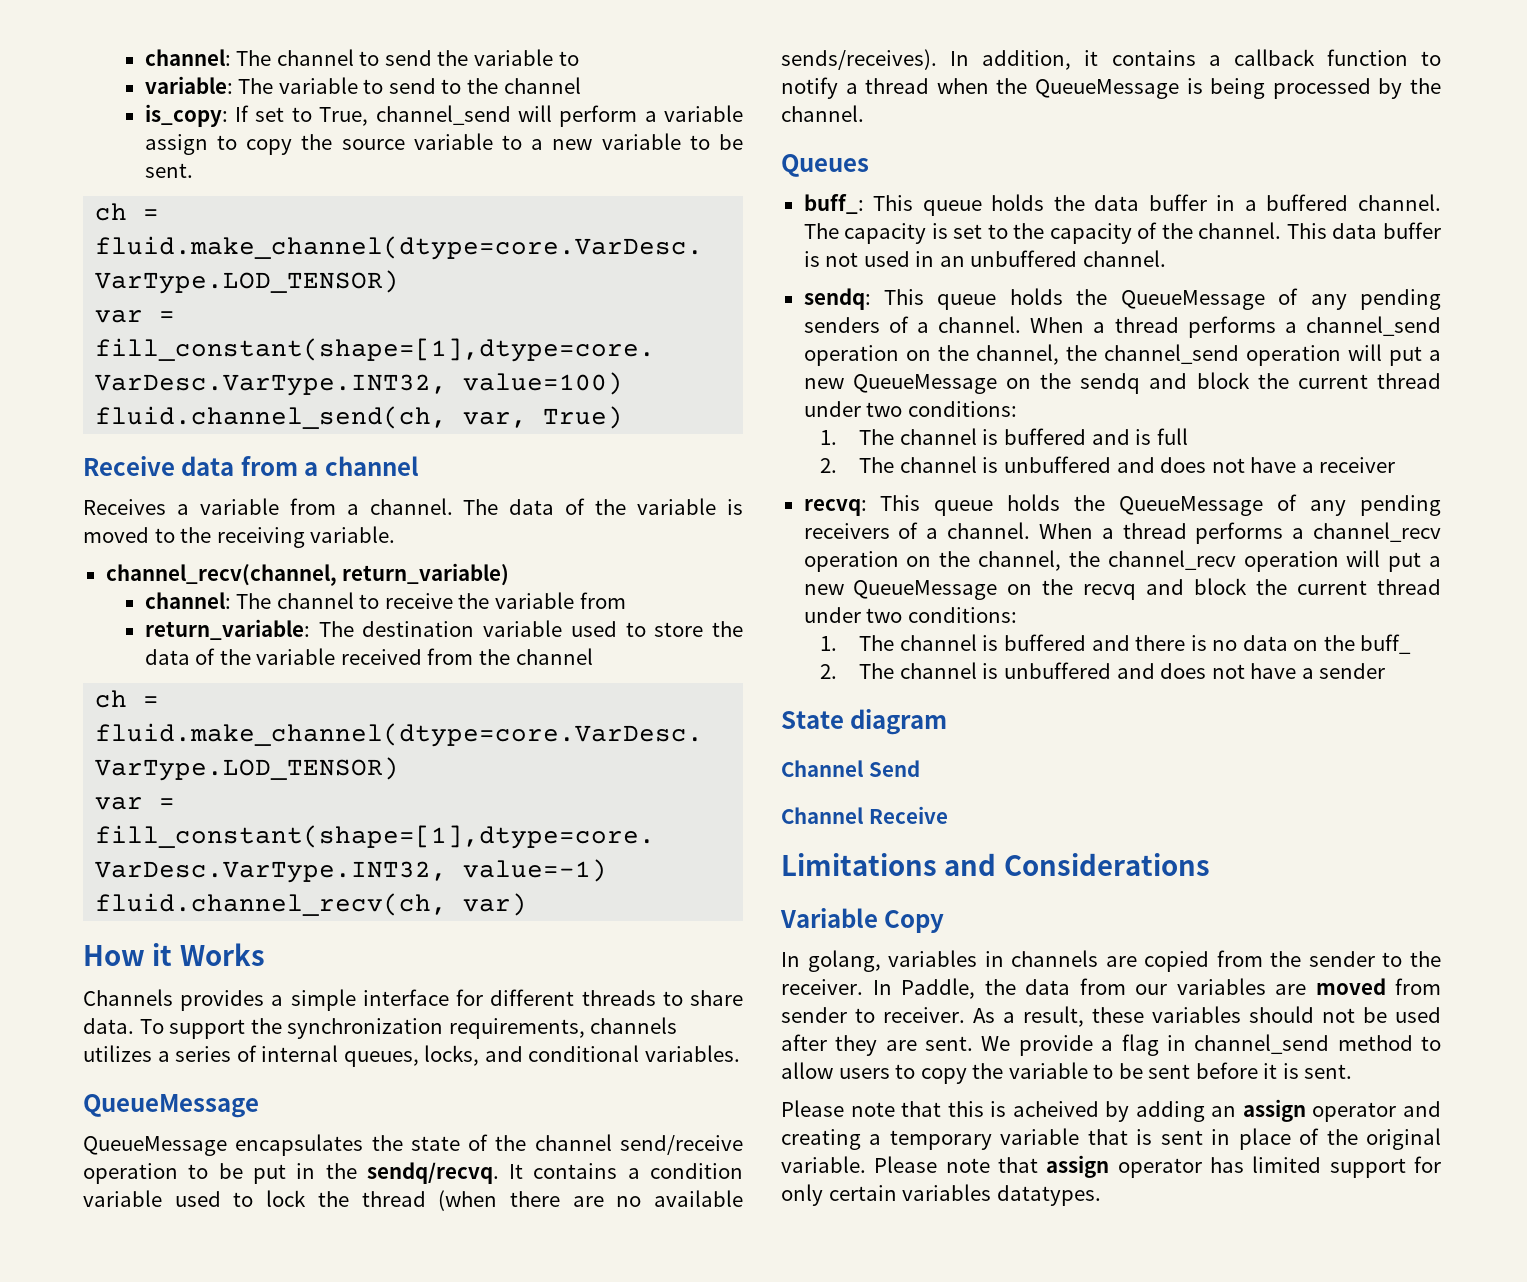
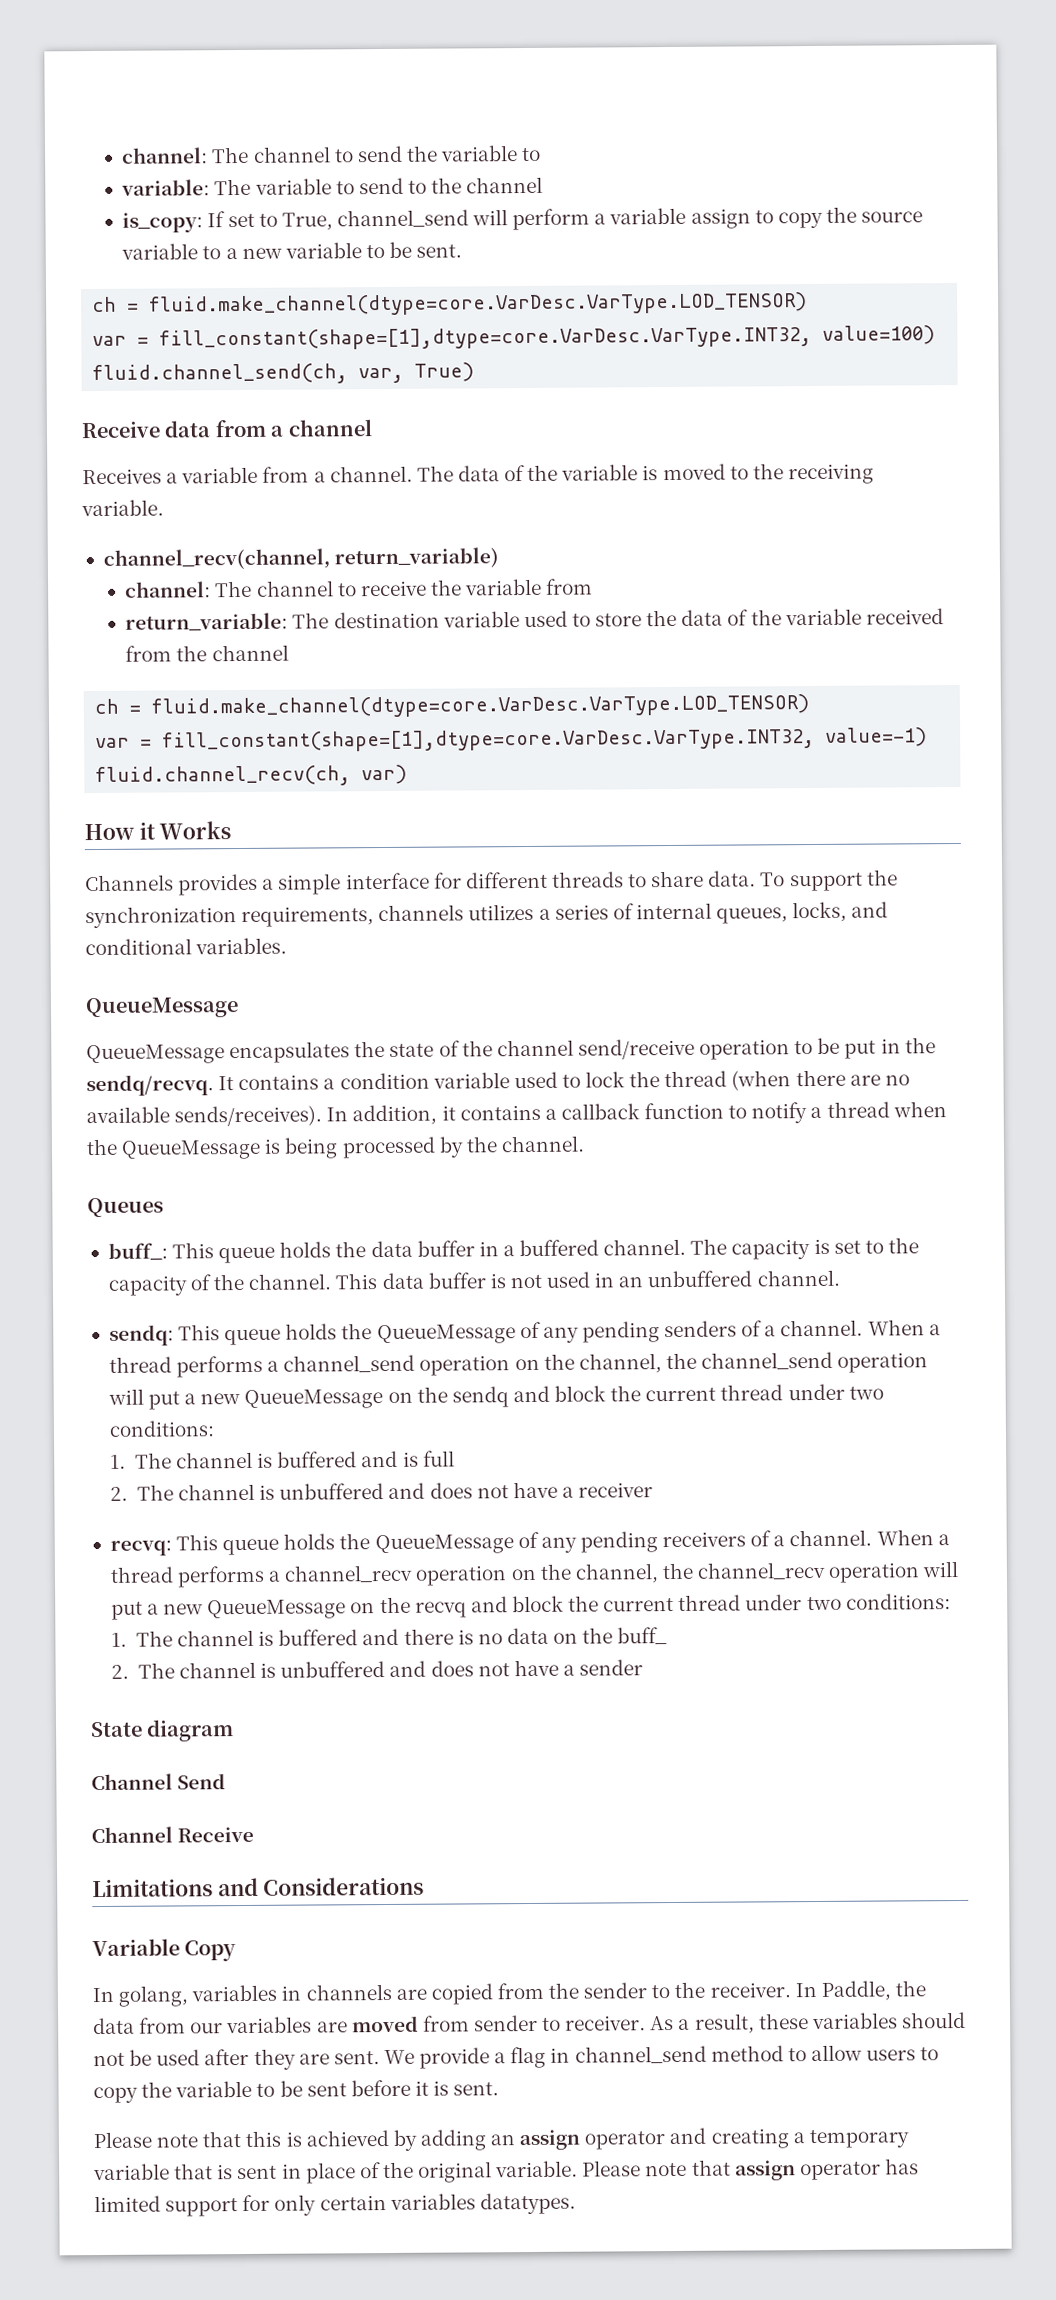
[1012,1101,1099,1117] acheived -> [305,2129,389,2147] achieved

